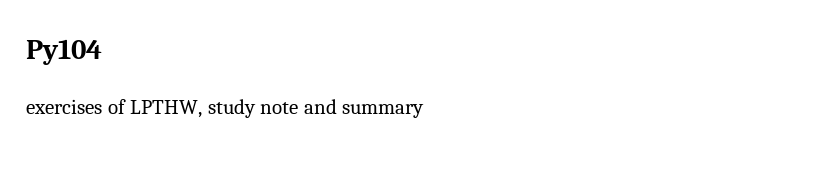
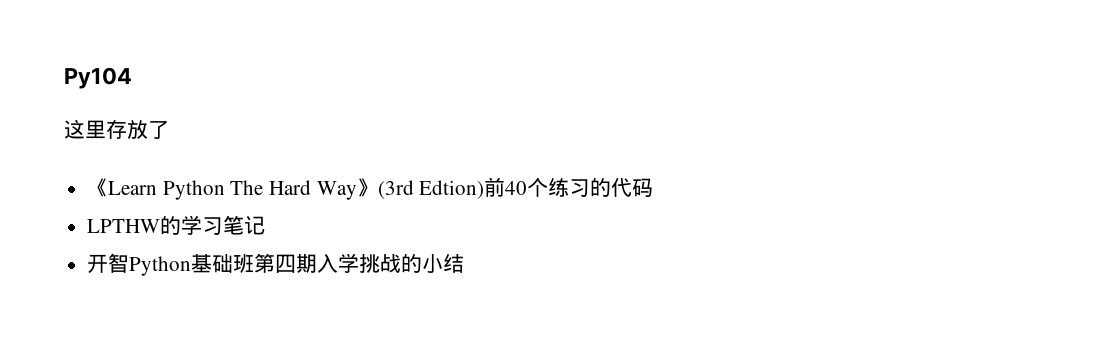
[26,99,425,118] exercises of LPTHW, study note and summary -> [64,119,169,139] [87,177,654,200] [87,215,266,235] [87,253,465,276] 这里存放了 // 《Learn Python The Hard Way》(3rd Edtion)前40个练习的代码 // LPTHW的学习笔记 // 开智Python基础班第四期入学挑战的小结

